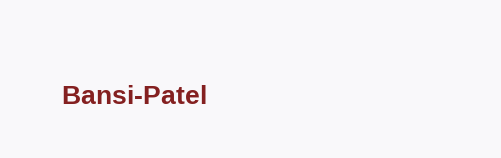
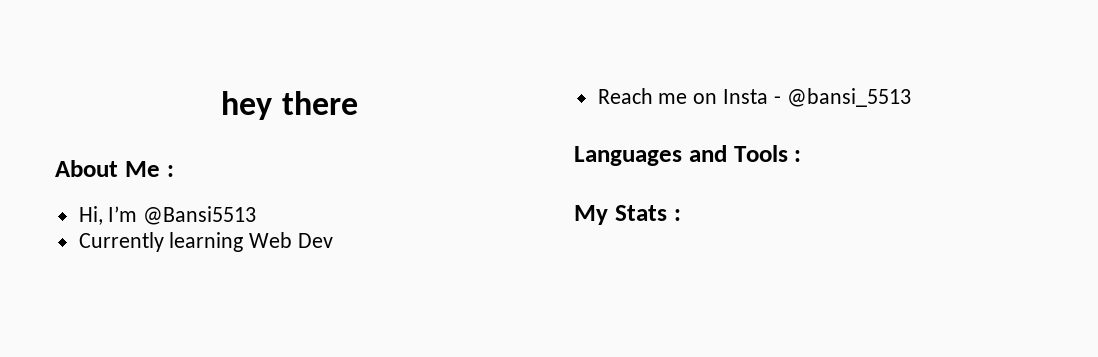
[62,85,207,104] Bansi-Patel -> [221,91,358,120] [55,160,174,177] [78,206,257,225] [78,232,334,252] [597,88,911,107] [574,145,802,166] [574,205,681,225] hey there // About Me : // Hi, I’m @Bansi5513 // Currently learning Web Dev // Reach me on Insta - @bansi_5513 // Languages and Tools : // My Stats :

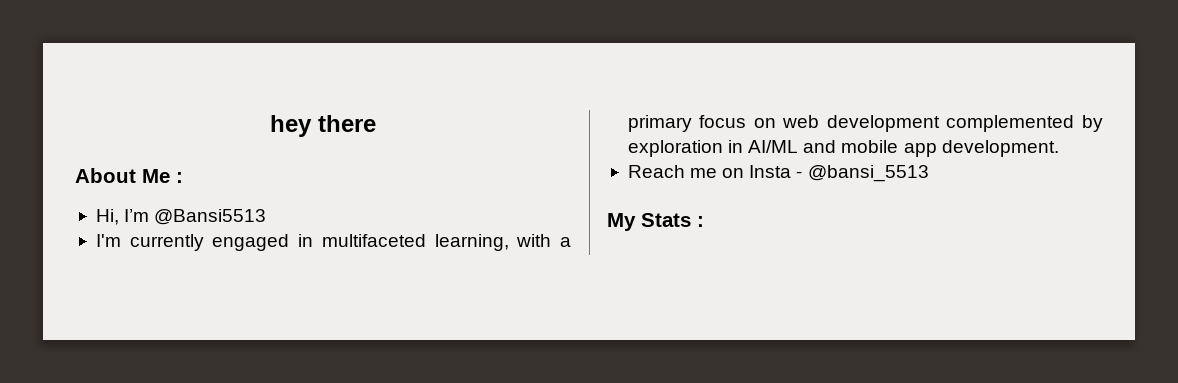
[78,232,334,252] Currently learning Web Dev -> [95,234,571,251] [627,115,1103,132] [627,140,1059,157] I'm currently engaged in multifaceted learning, with a primary focus on web development complemented by exploration in AI/ML and mobile app development.
[574,145,802,166] // Languages and Tools : -> (929, 173) none

